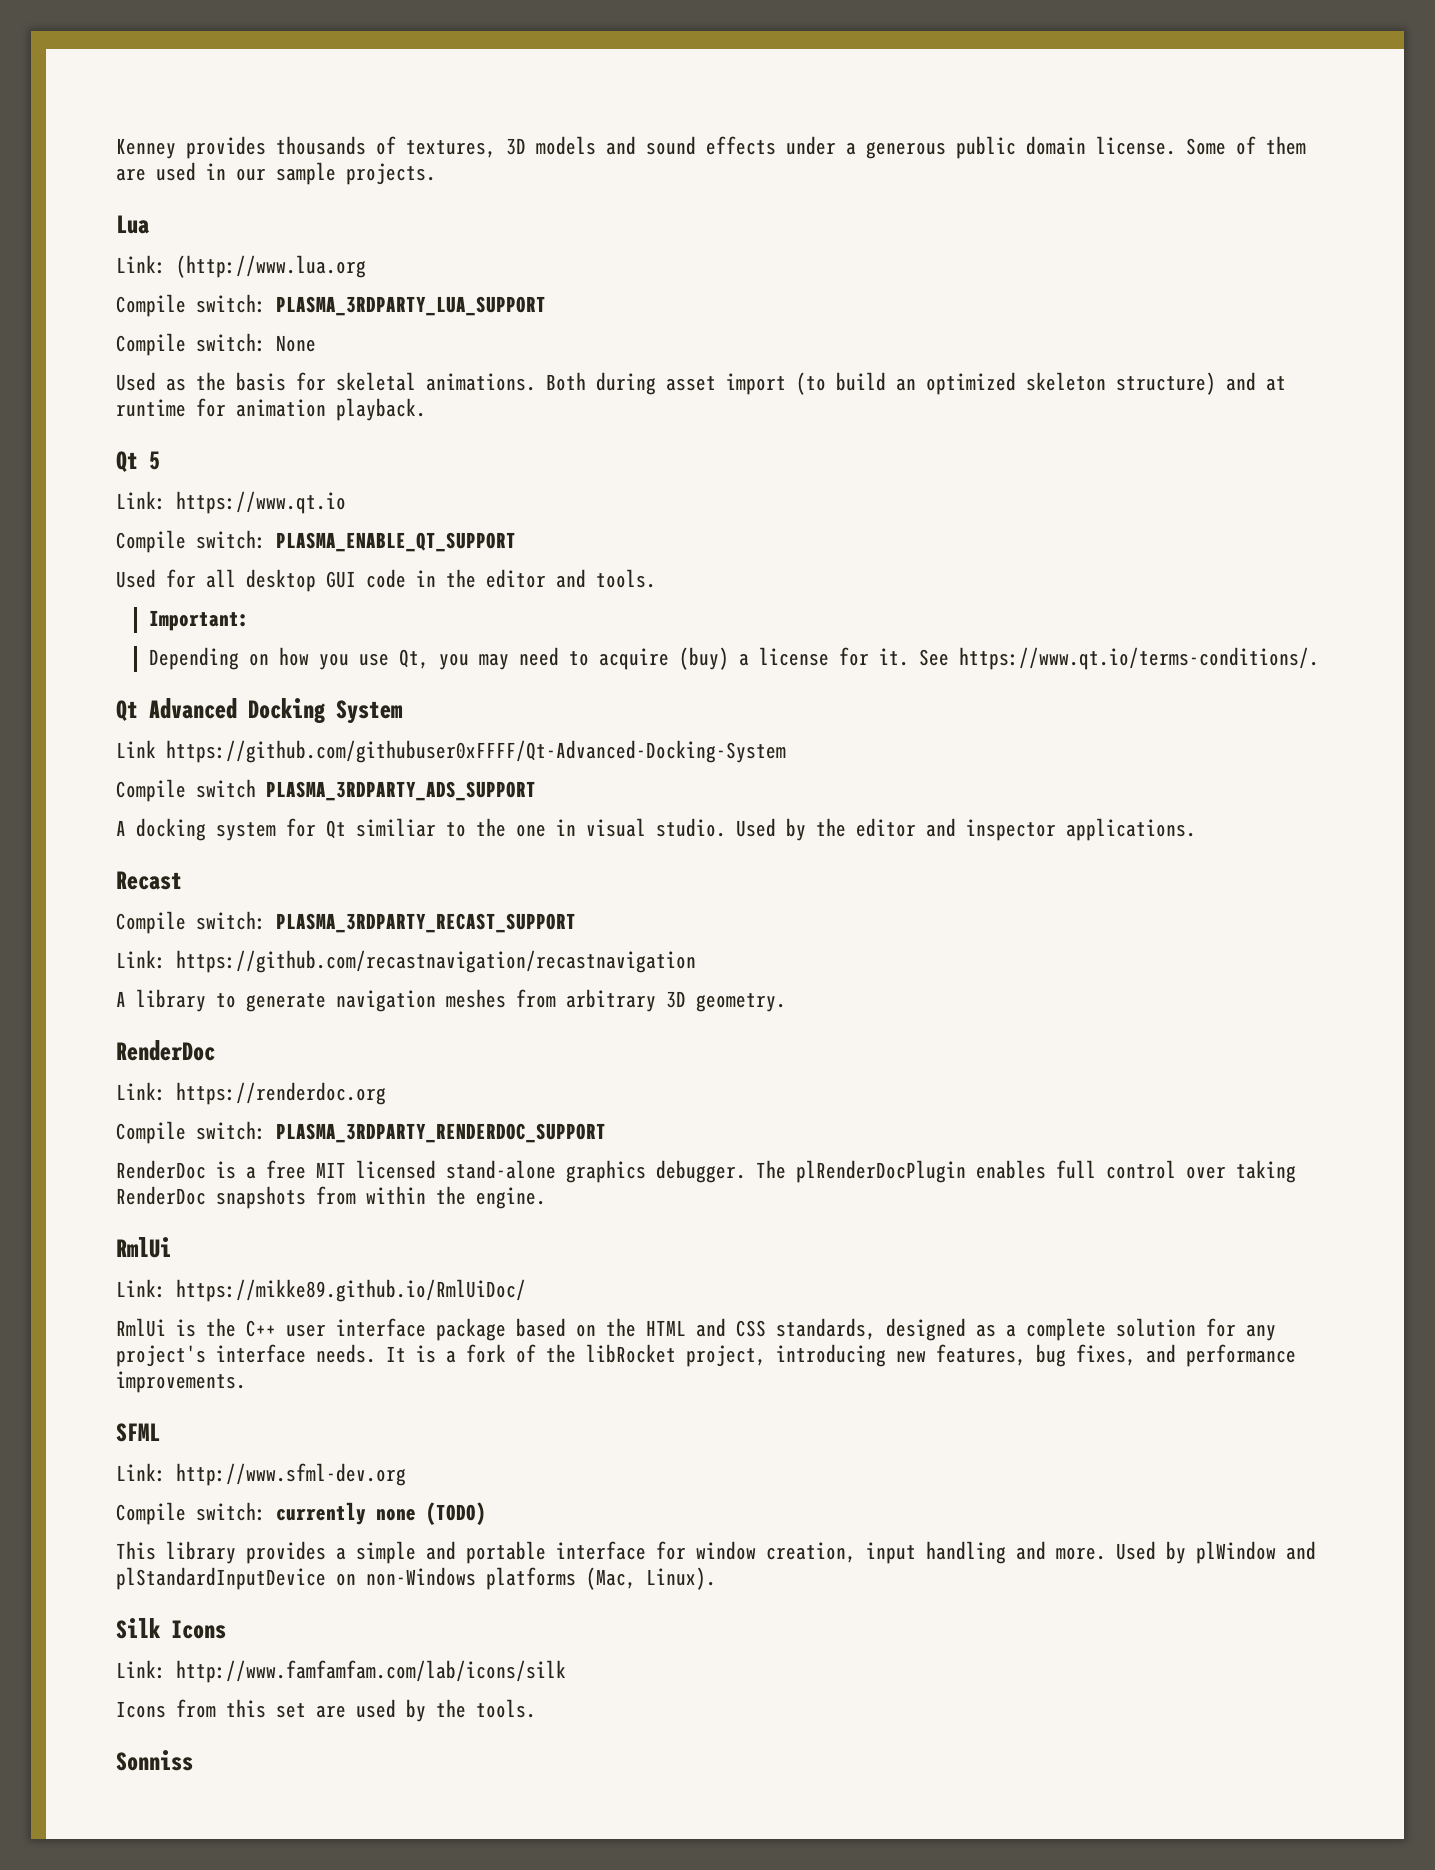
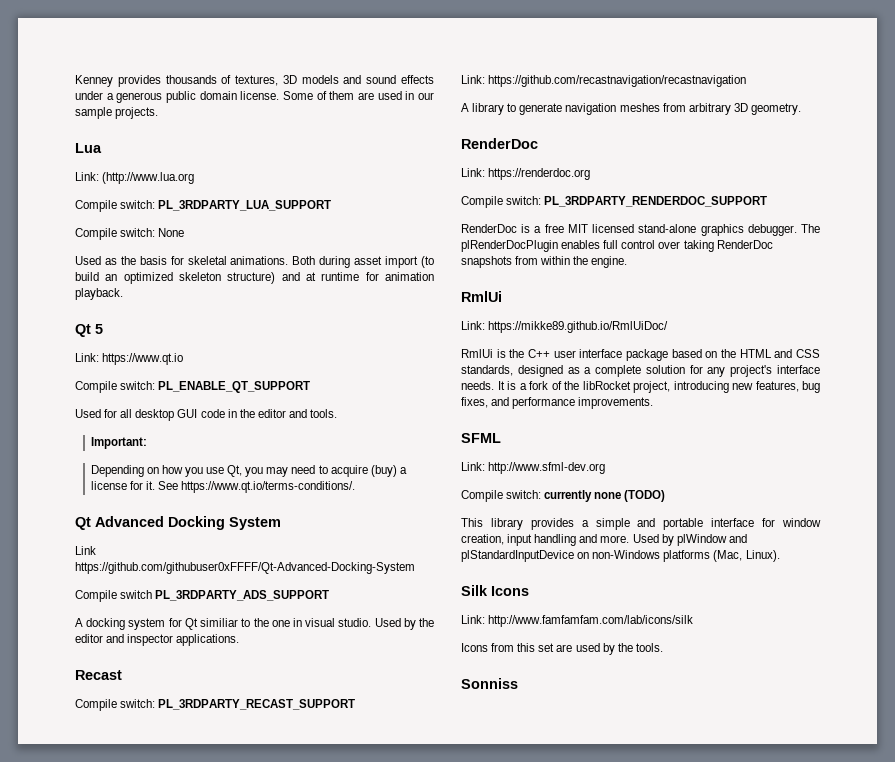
[276,296,546,316] PLASMA_3RDPARTY_LUA_SUPPORT -> [158,200,332,211] PL_3RDPARTY_LUA_SUPPORT
[276,532,516,552] PLASMA_ENABLE_QT_SUPPORT -> [158,381,311,393] PL_ENABLE_QT_SUPPORT
[266,781,536,801] PLASMA_3RDPARTY_ADS_SUPPORT -> [155,590,330,601] PL_3RDPARTY_ADS_SUPPORT
[276,913,576,933] PLASMA_3RDPARTY_RECAST_SUPPORT -> [158,699,356,710] PL_3RDPARTY_RECAST_SUPPORT
[276,1123,606,1143] PLASMA_3RDPARTY_RENDERDOC_SUPPORT -> [544,196,768,207] PL_3RDPARTY_RENDERDOC_SUPPORT

